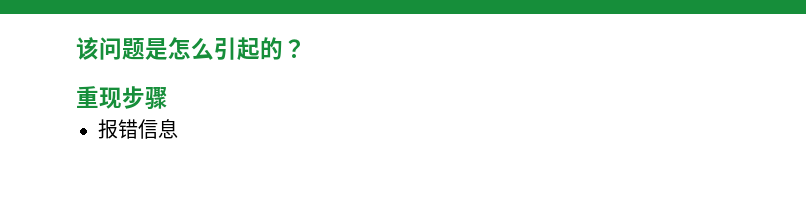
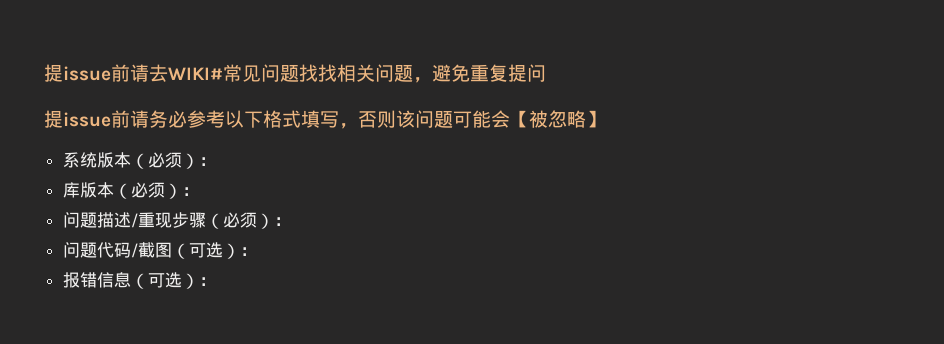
[76,37,306,61] [76,86,168,110] 该问题是怎么引起的？ // 重现步骤 -> [44,64,546,83] [44,110,605,129] [62,152,216,169] [62,182,199,199] [62,212,291,229] [62,242,257,259] 提issue前请去WIKI#常见问题找找相关问题，避免重复提问 // 提issue前请务必参考以下格式填写，否则该问题可能会【被忽略】 // 系统版本（必须）： // 库版本（必须）： // 问题描述/重现步骤（必须）： // 问题代码/截图（可选）：
(178, 129) none -> [130,272,216,289] （可选）：

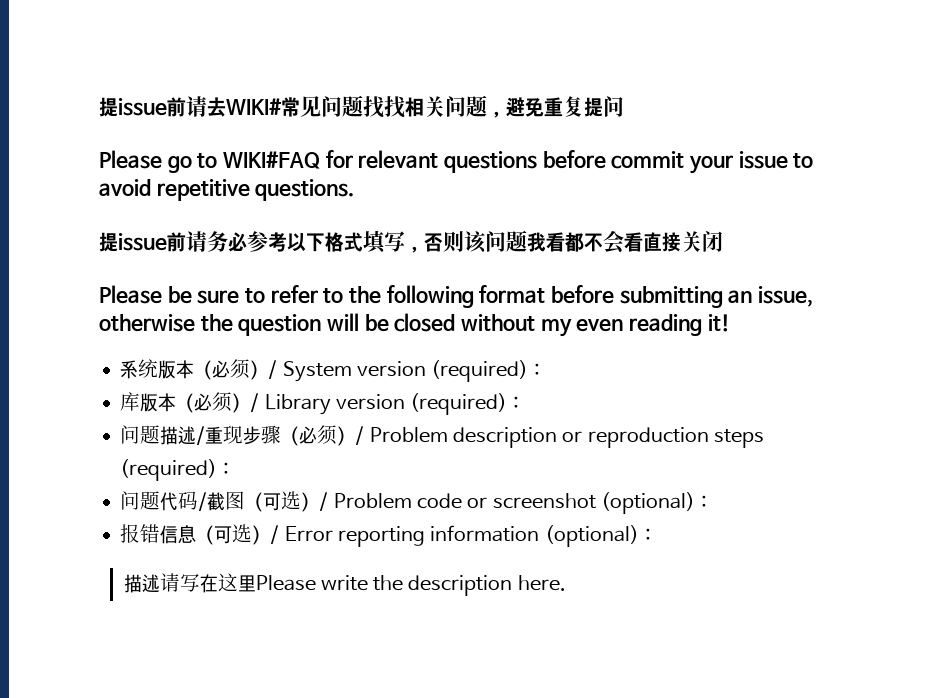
(546, 73) none -> [99,150,814,174] [99,179,355,201] // Please go to WIKI#FAQ for relevant questions before commit your issue to avoid repetitive questions.
[453,110,605,128] 可能会【被忽略】 -> [527,230,723,254] [99,285,813,308] [99,313,730,337] 我看都不会看直接关闭 // Please be sure to refer to the following format before submitting an issue, otherwise the question will be closed without my even reading it!
(199, 161) none -> [268,360,529,382] / System version (required)
(182, 191) none -> [250,393,508,415] / Library version (required)
(274, 221) none -> [355,426,764,448] [120,459,218,481] / Problem description or reproduction steps (required)
(240, 251) none -> [319,492,695,514] / Problem code or screenshot (optional)
[198,277,216,286] ： -> [270,525,657,547] [123,573,566,596] / Error reporting information (optional)： // 描述请写在这里Please write the description here.

